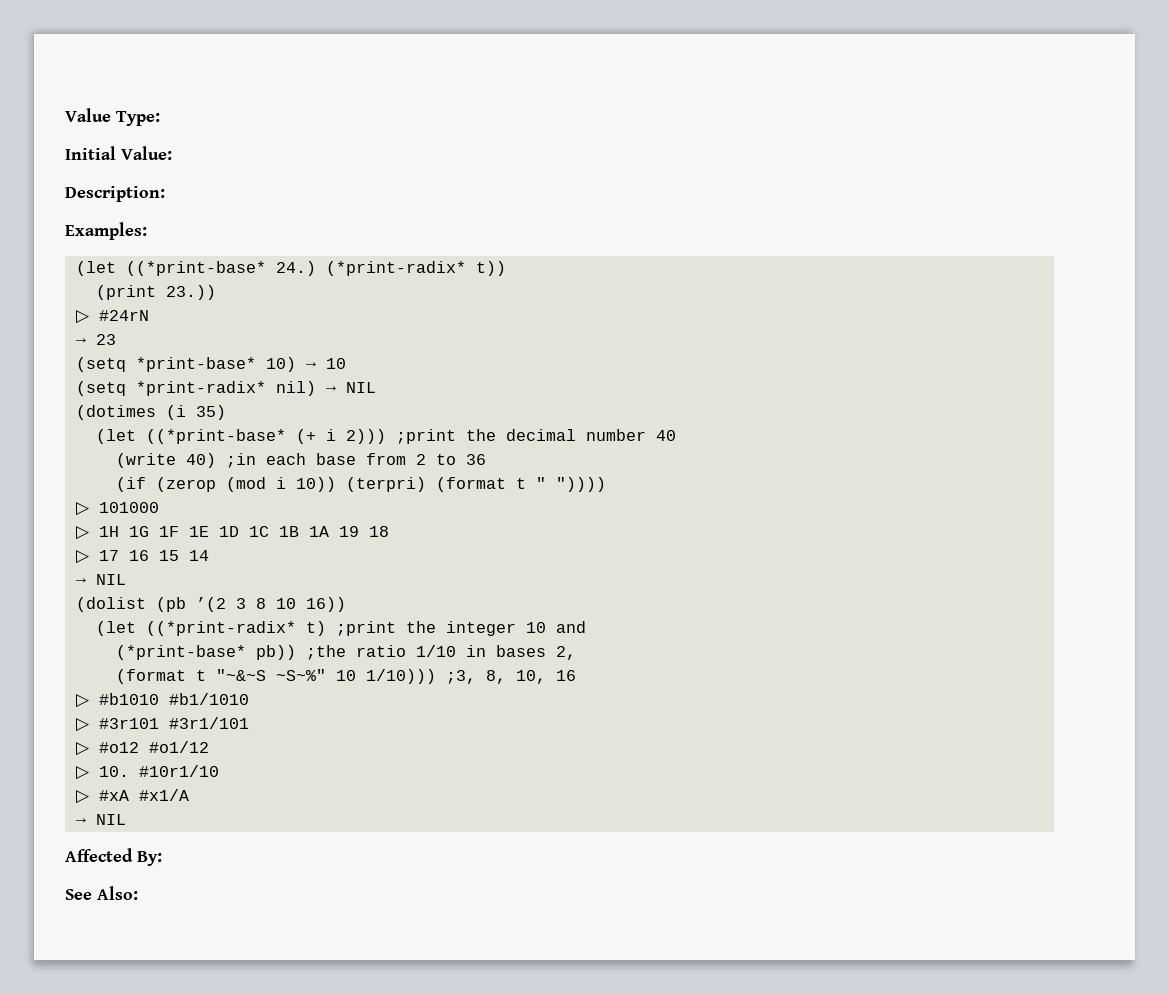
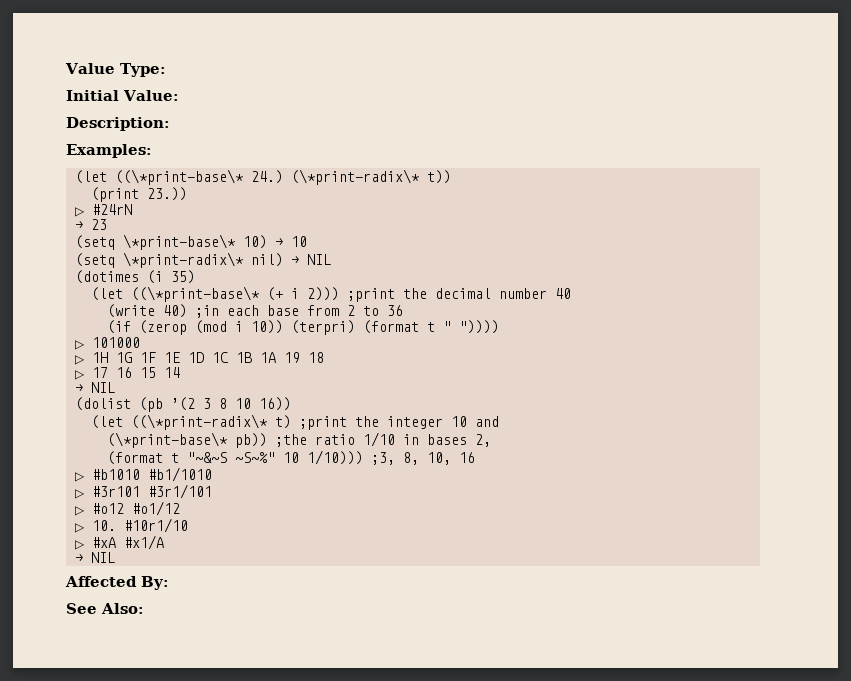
[125,261,466,276] ((*print-base* 24.) (*print-radix* -> [114,169,420,185] ((\*print-base\* 24.) (\*print-radix\*
[135,357,256,372] *print-base* -> [122,234,236,250] \*print-base\*
[135,381,266,396] *print-radix* -> [122,252,244,268] \*print-radix\*
[145,429,286,444] ((*print-base* -> [130,286,260,302] ((\*print-base\*
[145,621,296,636] ((*print-radix* -> [130,414,268,430] ((\*print-radix\*
[115,645,246,660] (*print-base* -> [106,432,228,448] (\*print-base\*

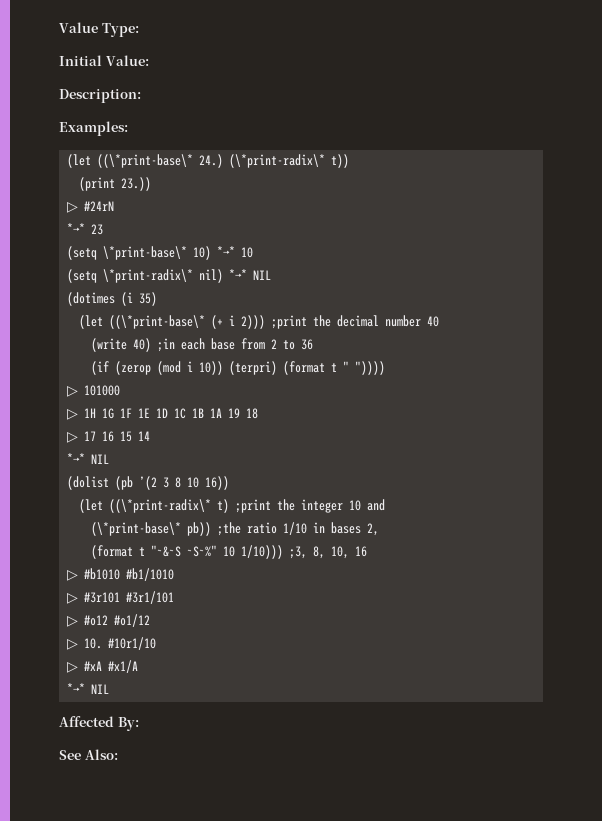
[74,221,83,230] → -> [66,223,85,234] *→*
[274,238,283,247] → -> [216,246,235,257] *→*
[290,256,299,265] → -> [228,269,247,280] *→*
[74,384,83,393] → -> [66,453,85,464] *→*
[74,554,83,563] → -> [66,683,85,694] *→*

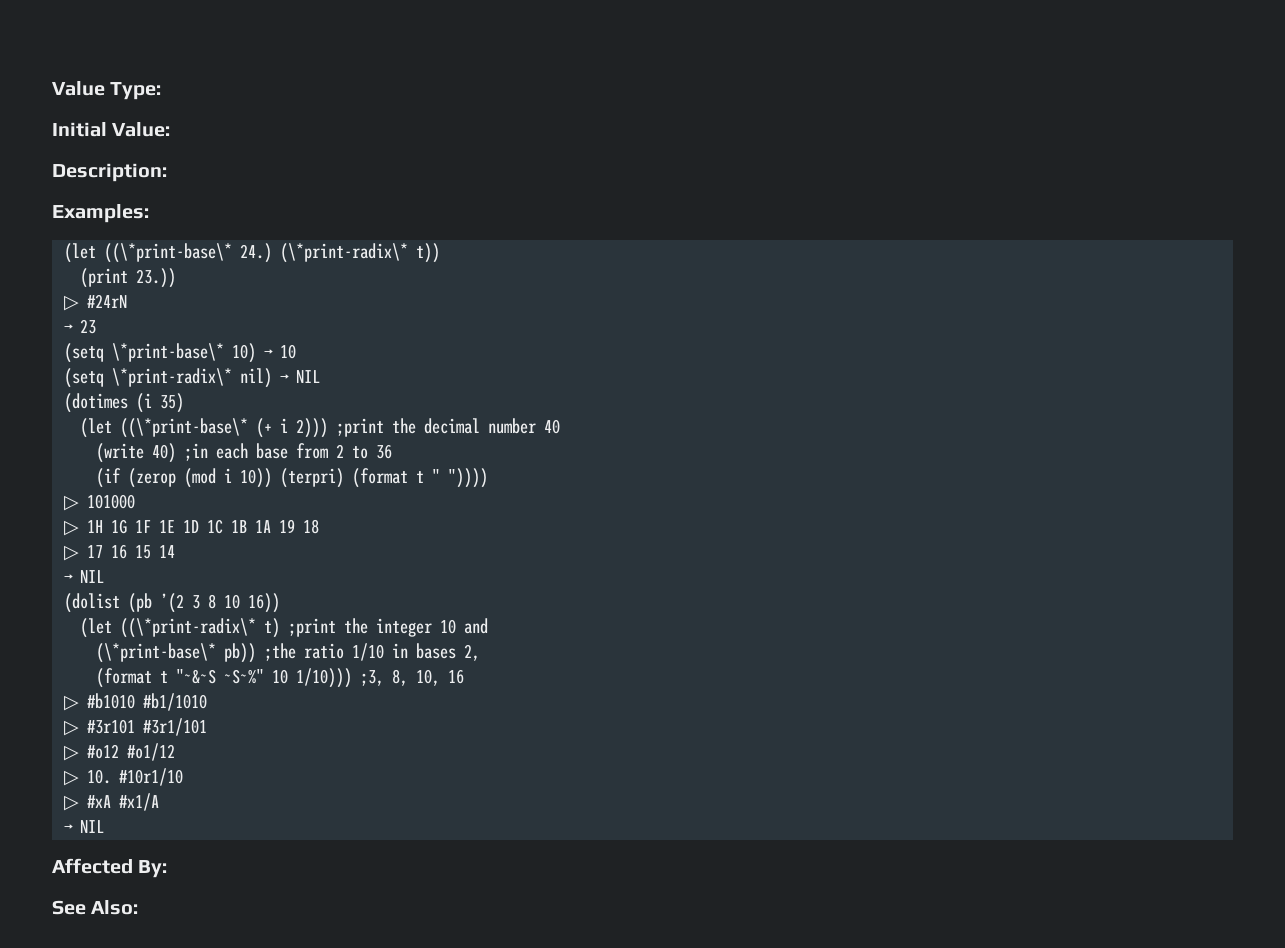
[66,223,85,234] *→* -> [64,324,73,333] →
[216,246,235,257] *→* -> [264,349,273,358] →
[228,269,247,280] *→* -> [280,374,289,383] →
[66,453,85,464] *→* -> [64,574,73,583] →
[66,683,85,694] *→* -> [64,824,73,833] →

